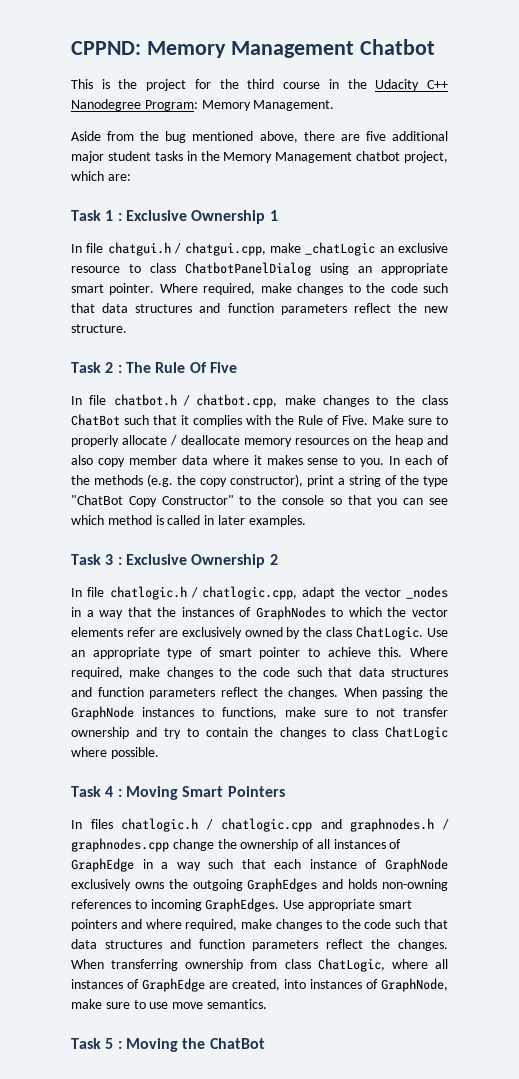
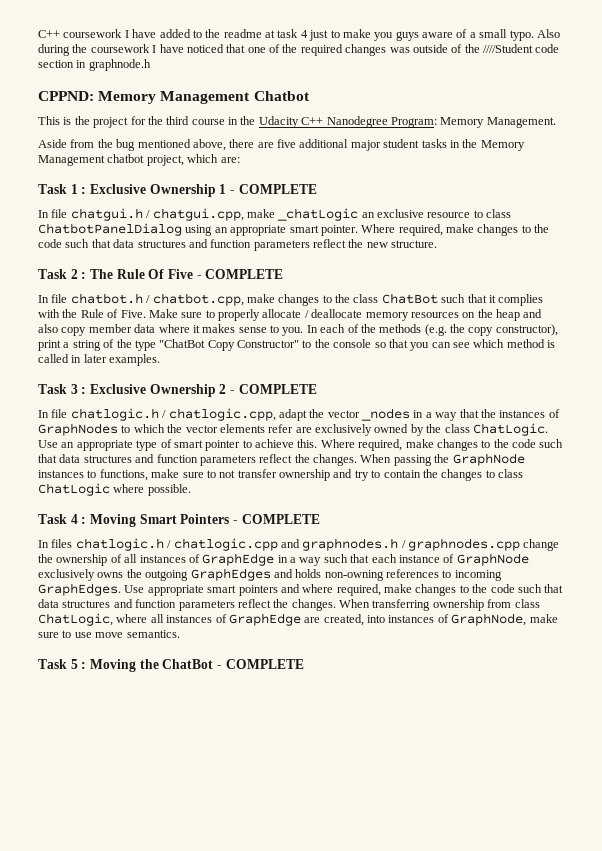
(71, 48) none -> [38,29,560,41] [38,44,560,56] [38,59,151,71] C++ coursework I have added to the readme at task 4 just to make you guys aware of a small typo. Also during the coursework I have noticed that one of the required changes was outside of the ////Student code section in graphnode.h //
(278, 215) none -> [229,184,317,194] - COMPLETE
(237, 367) none -> [196,269,284,279] - COMPLETE
(278, 559) none -> [229,384,317,394] - COMPLETE
(285, 791) none -> [232,514,320,524] - COMPLETE
(265, 1043) none -> [216,659,304,669] - COMPLETE

